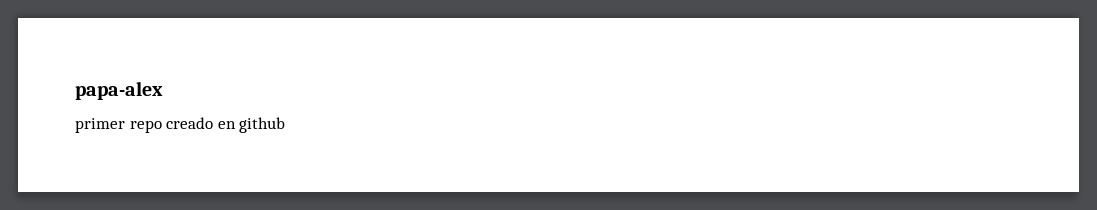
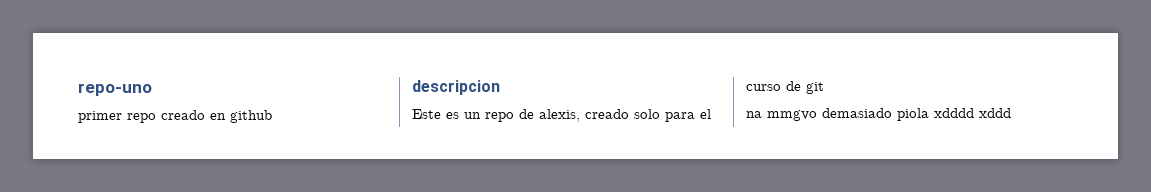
[75,81,163,100] papa-alex -> [78,83,152,96] repo-uno
(286, 125) none -> [412,80,500,95] [412,109,711,122] [746,81,824,94] [746,108,1011,121] // descripcion // Este es un repo de alexis, creado solo para el curso de git // na mmgvo demasiado piola xdddd xddd

